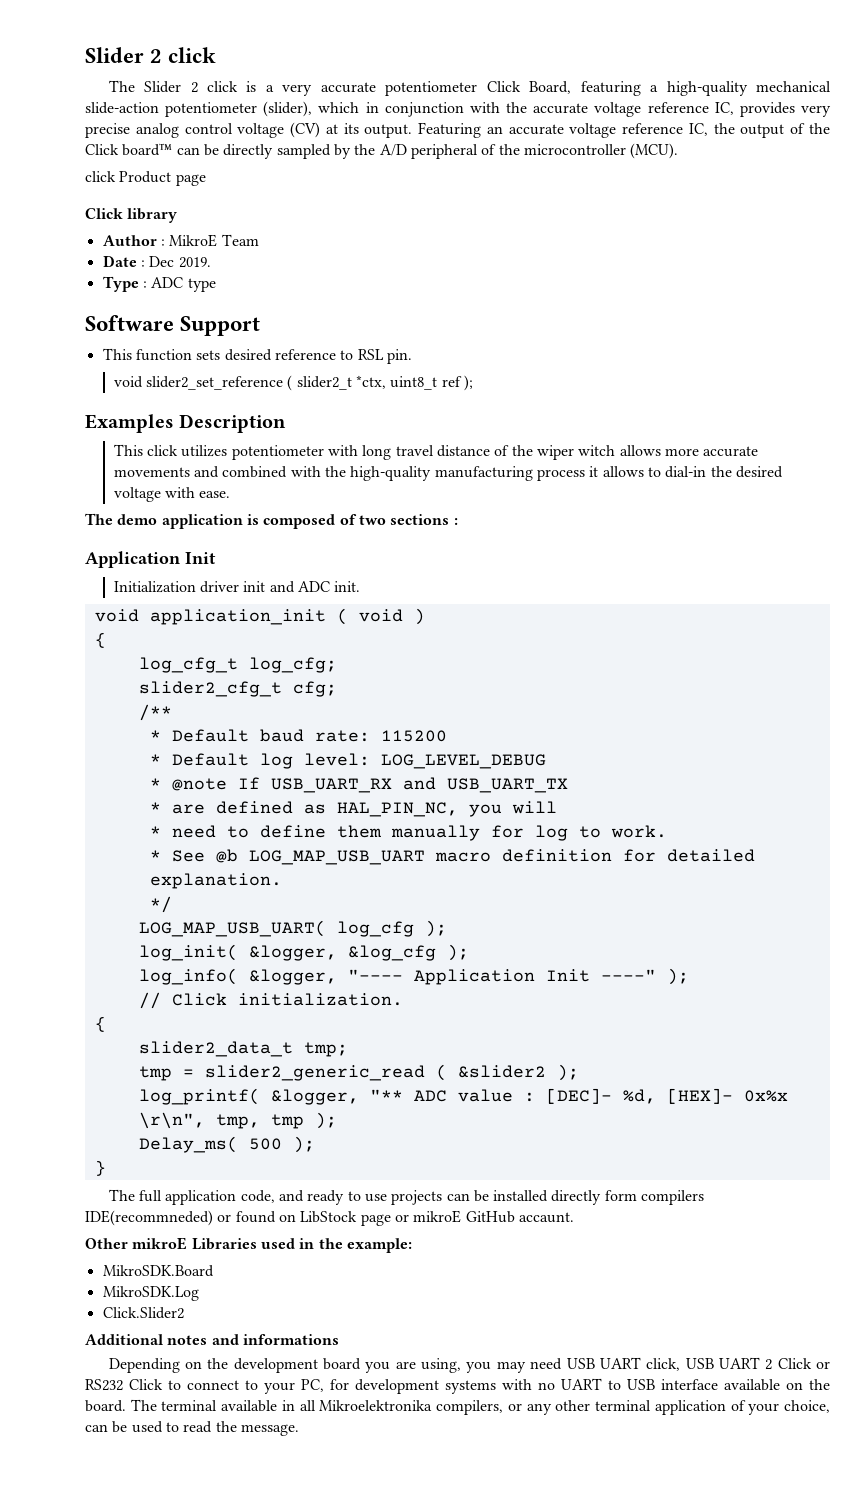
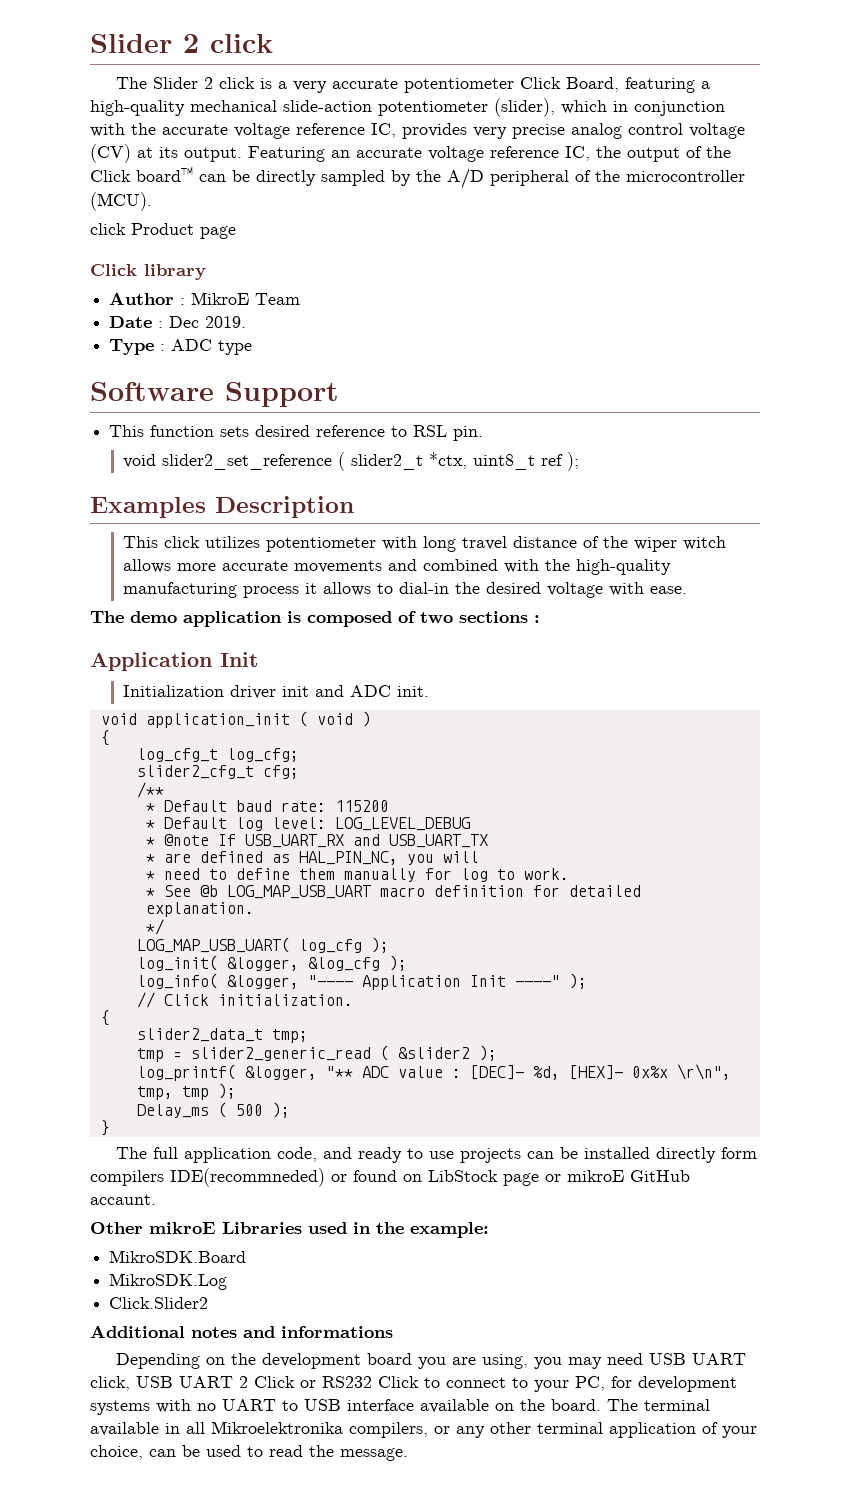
[138,1136,238,1153] Delay_ms( -> [136,1102,227,1118] Delay_ms (

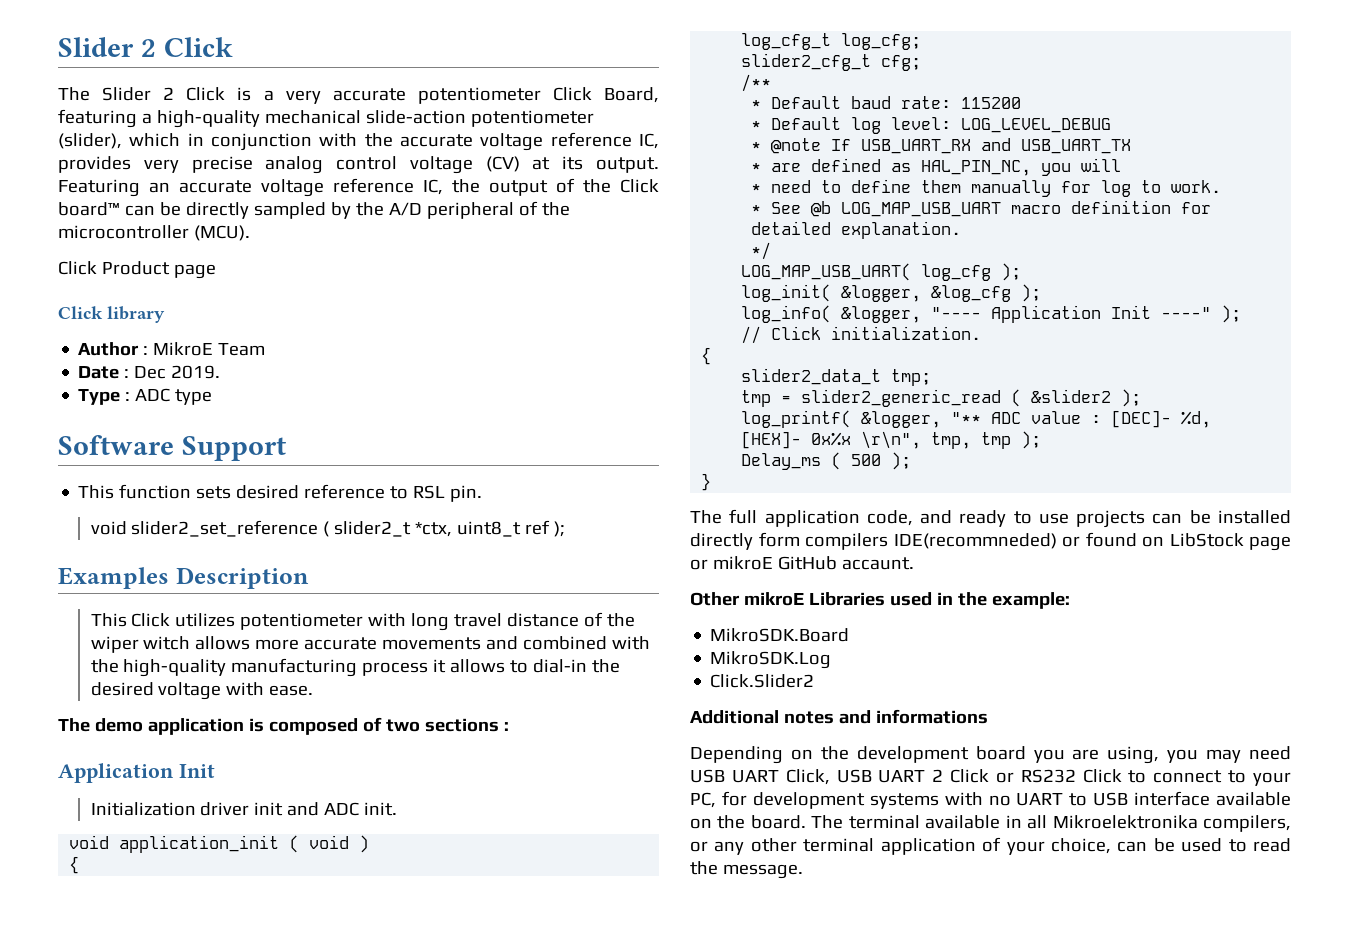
[90,34,273,53] Slider 2 click -> [58,37,233,57] Slider 2 Click
[218,77,255,89] click -> [186,87,226,101] Click
[90,223,126,235] click -> [58,261,97,275] Click
[164,536,201,548] click -> [131,613,171,627] Click
[90,1376,130,1391] click, -> [785,769,830,785] Click,

